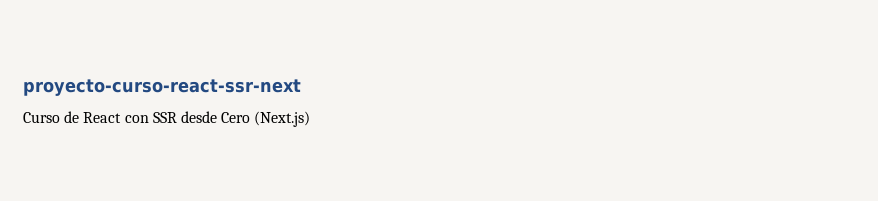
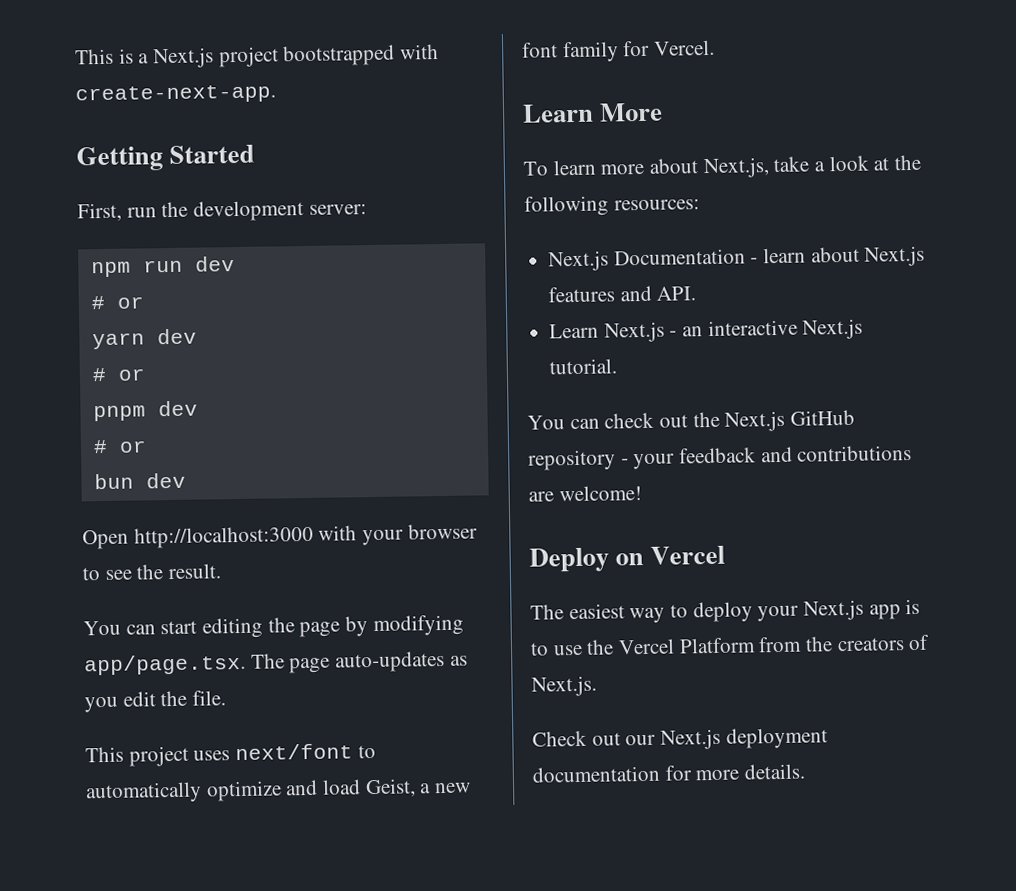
[23,79,301,96] [23,111,311,127] proyecto-curso-react-ssr-next // Curso de React con SSR desde Cero (Next.js) -> [75,43,440,69] [75,84,276,105] [76,144,256,172] [77,199,367,222] [90,256,235,278] [90,295,144,310] [91,328,197,350] [91,367,145,382] [92,400,198,422] [92,439,147,454] [93,472,186,490] [82,523,478,550] [82,563,222,581] [83,614,464,639] [84,650,468,676] [84,690,227,713] [85,743,376,767] [85,778,472,804] [522,39,716,63] [522,102,664,123] [523,154,922,179] [524,195,700,217] [548,245,926,272] [548,285,697,303] [549,318,864,343] [549,358,618,375] [527,409,856,432] [528,445,913,471] [528,485,642,502] [529,545,726,573] [530,598,921,624] [530,634,931,656] [531,675,597,697] [532,727,828,750] [532,763,806,783] This is a Next.js project bootstrapped with create-next-app. // Getting Started // First, run the development server: // npm run dev // # or // yarn dev // # or // pnpm dev // # or // bun dev // Open http://localhost:3000 with your browser to see the result. // You can start editing the page by modifying app/page.tsx. The page auto-updates as you edit the file. // This project uses next/font to automatically optimize and load Geist, a new font family for Vercel. // Learn More // To learn more about Next.js, take a look at the following resources: // Next.js Documentation - learn about Next.js features and API. // Learn Next.js - an interactive Next.js tutorial. // You can check out the Next.js GitHub repository - your feedback and contributions are welcome! // Deploy on Vercel // The easiest way to deploy your Next.js app is to use the Vercel Platform from the creators of Next.js. // Check out our Next.js deployment documentation for more details.

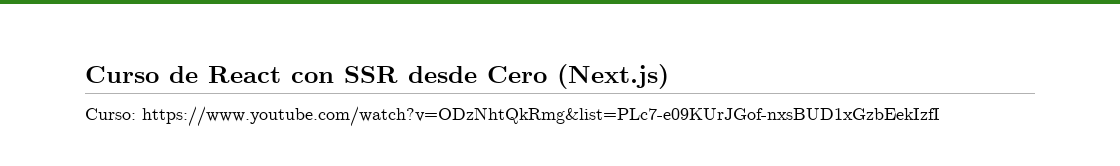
[75,43,440,69] [75,84,276,105] [76,144,256,172] [77,199,367,222] [90,256,235,278] [90,295,144,310] [91,328,197,350] [91,367,145,382] [92,400,198,422] [92,439,147,454] [93,472,186,490] [82,523,478,550] [82,563,222,581] [83,614,464,639] [84,650,468,676] [84,690,227,713] [85,743,376,767] [85,778,472,804] [522,39,716,63] [522,102,664,123] [523,154,922,179] [524,195,700,217] [548,245,926,272] [548,285,697,303] [549,318,864,343] [549,358,618,375] [527,409,856,432] [528,445,913,471] [528,485,642,502] [529,545,726,573] [530,598,921,624] [530,634,931,656] [531,675,597,697] [532,727,828,750] [532,763,806,783] This is a Next.js project bootstrapped with create-next-app. // Getting Started // First, run the development server: // npm run dev // # or // yarn dev // # or // pnpm dev // # or // bun dev // Open http://localhost:3000 with your browser to see the result. // You can start editing the page by modifying app/page.tsx. The page auto-updates as you edit the file. // This project uses next/font to automatically optimize and load Geist, a new font family for Vercel. // Learn More // To learn more about Next.js, take a look at the following resources: // Next.js Documentation - learn about Next.js features and API. // Learn Next.js - an interactive Next.js tutorial. // You can check out the Next.js GitHub repository - your feedback and contributions are welcome! // Deploy on Vercel // The easiest way to deploy your Next.js app is to use the Vercel Platform from the creators of Next.js. // Check out our Next.js deployment documentation for more details. -> [85,64,669,89] [85,106,940,127] Curso de React con SSR desde Cero (Next.js) // Curso: https://www.youtube.com/watch?v=ODzNhtQkRmg&list=PLc7-e09KUrJGof-nxsBUD1xGzbEekIzfI

